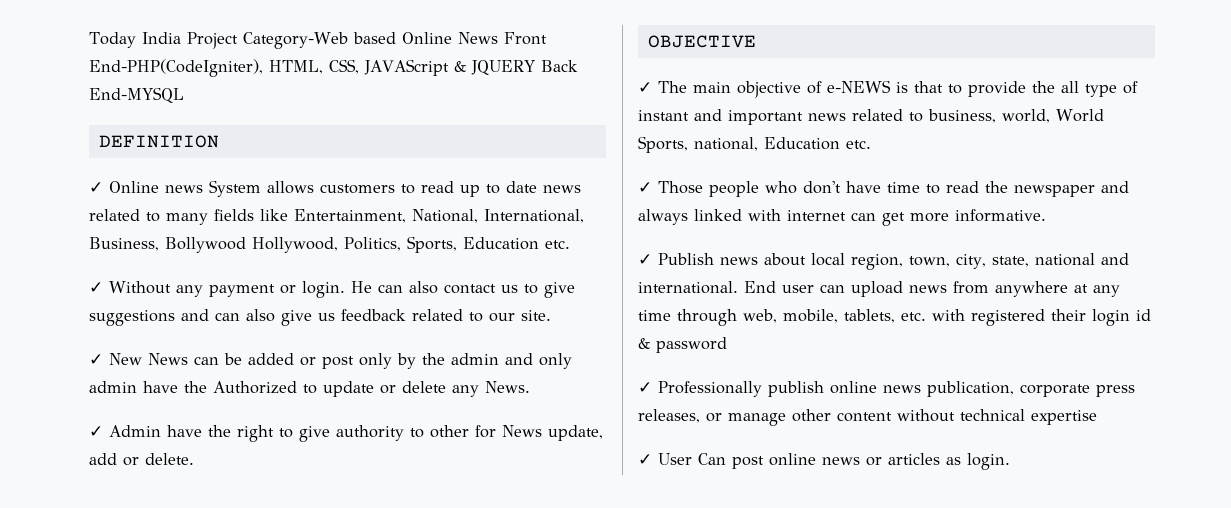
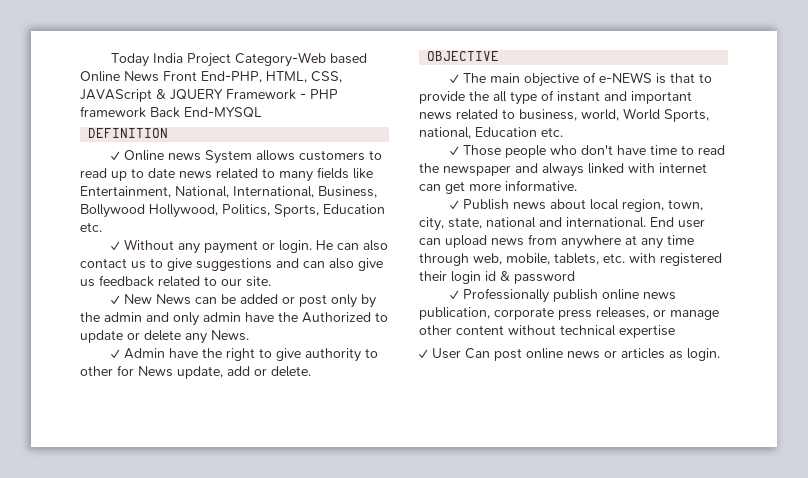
[89,59,263,77] End-PHP(CodeIgniter), -> [201,71,262,83] End-PHP,
(535, 67) none -> [226,89,338,100] [80,106,146,118] Framework - PHP framework

